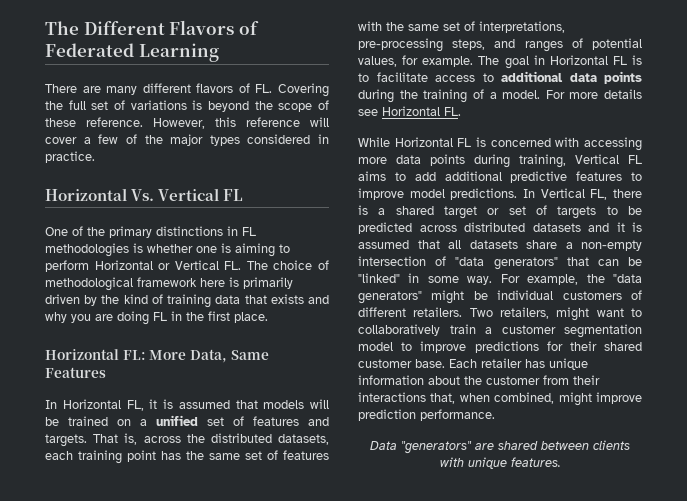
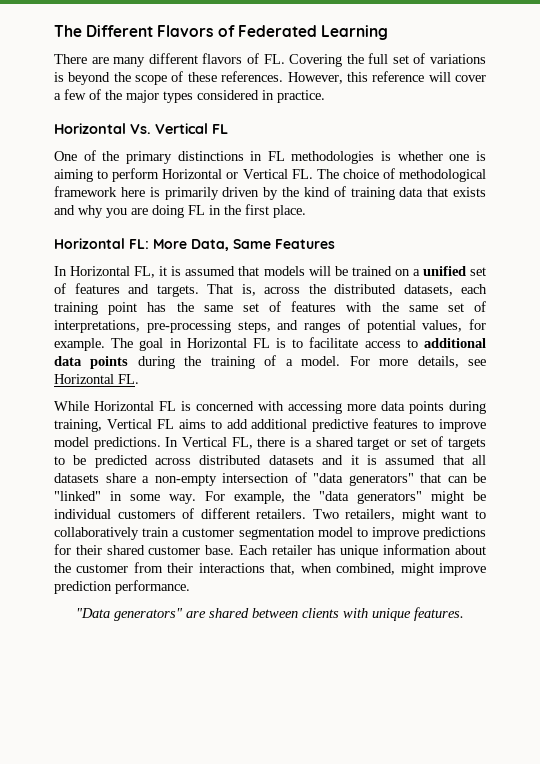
[86,117,143,127] reference. -> [221,71,284,82] references.
[604,89,642,99] details -> [417,356,459,368] details,
[370,441,472,454] Data "generators" -> [76,608,183,621] "Data generators"

